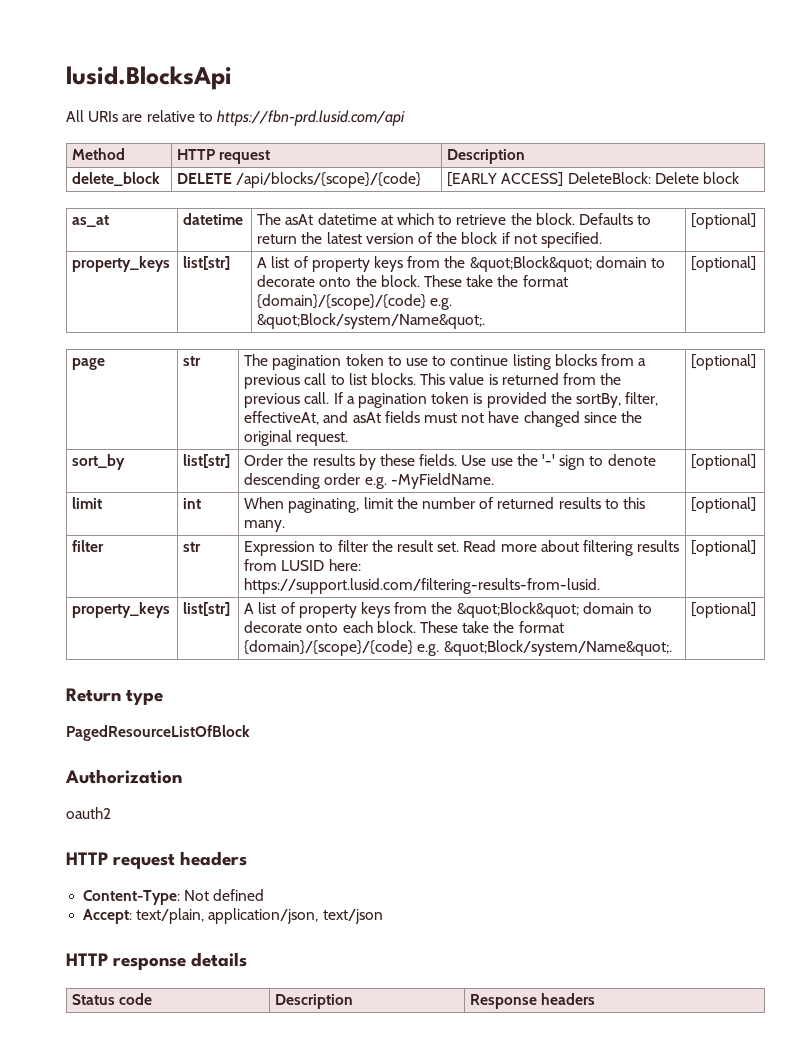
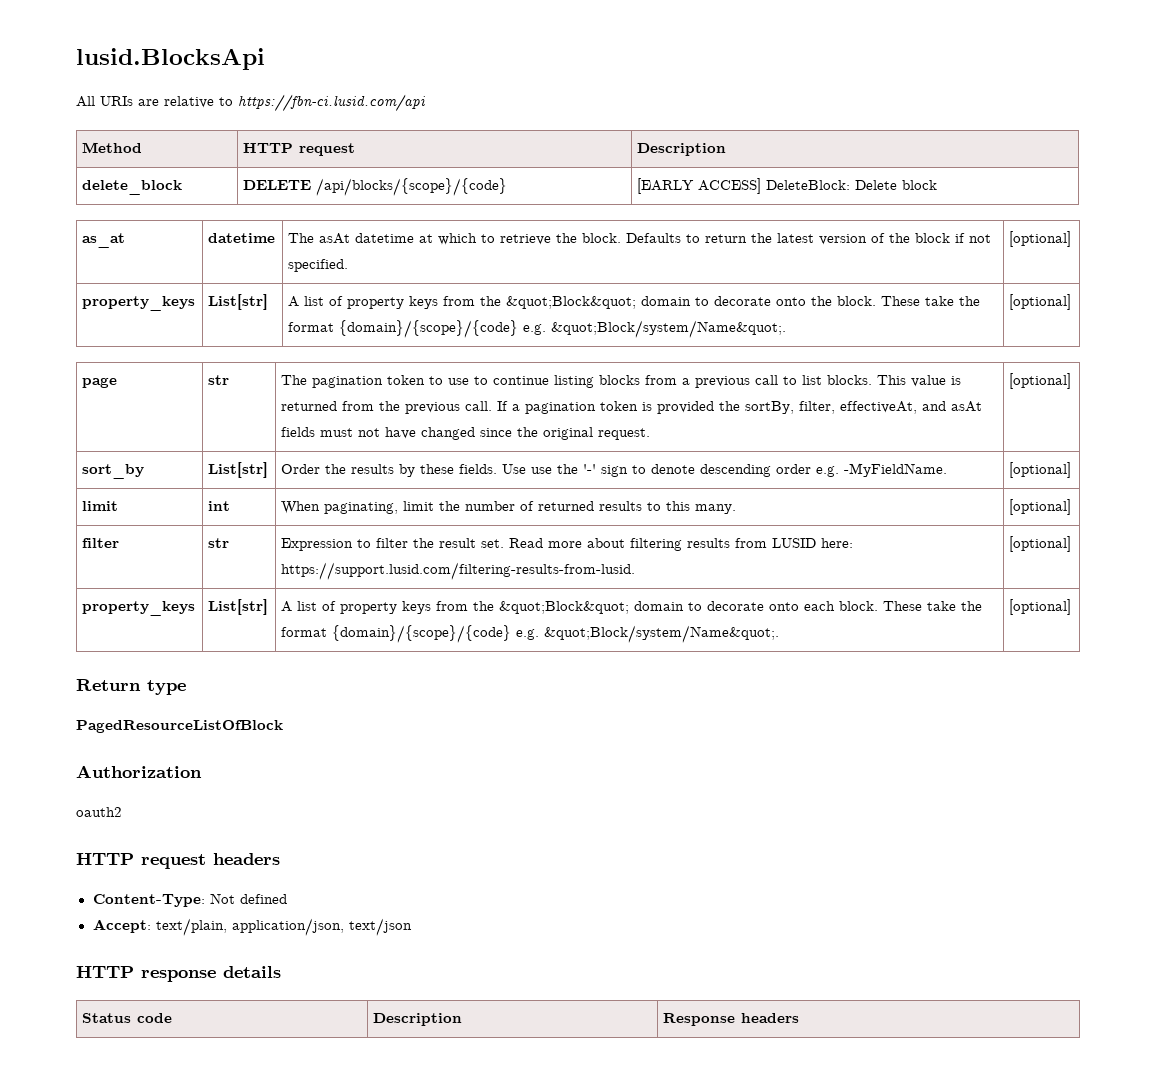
[216,110,405,126] https://fbn-prd.lusid.com/api -> [238,94,425,112] https://fbn-ci.lusid.com/api
[183,256,231,270] list[str] -> [208,294,269,310] List[str]
[183,454,231,468] list[str] -> [208,462,269,478] List[str]
[183,602,231,616] list[str] -> [208,599,269,615] List[str]

